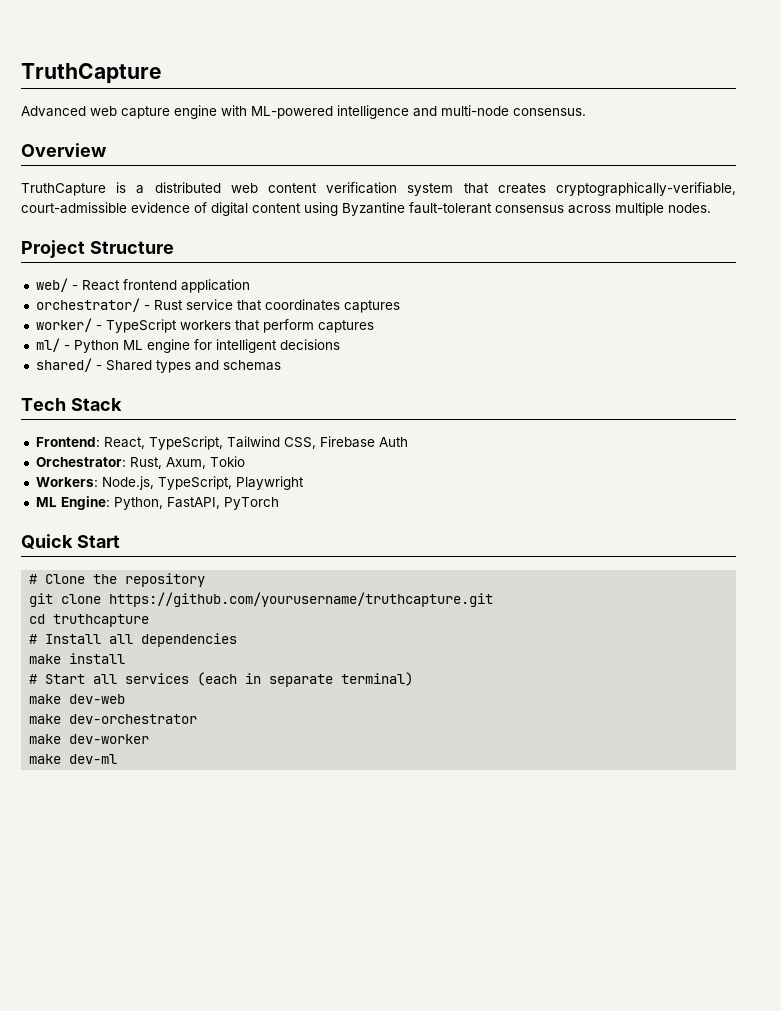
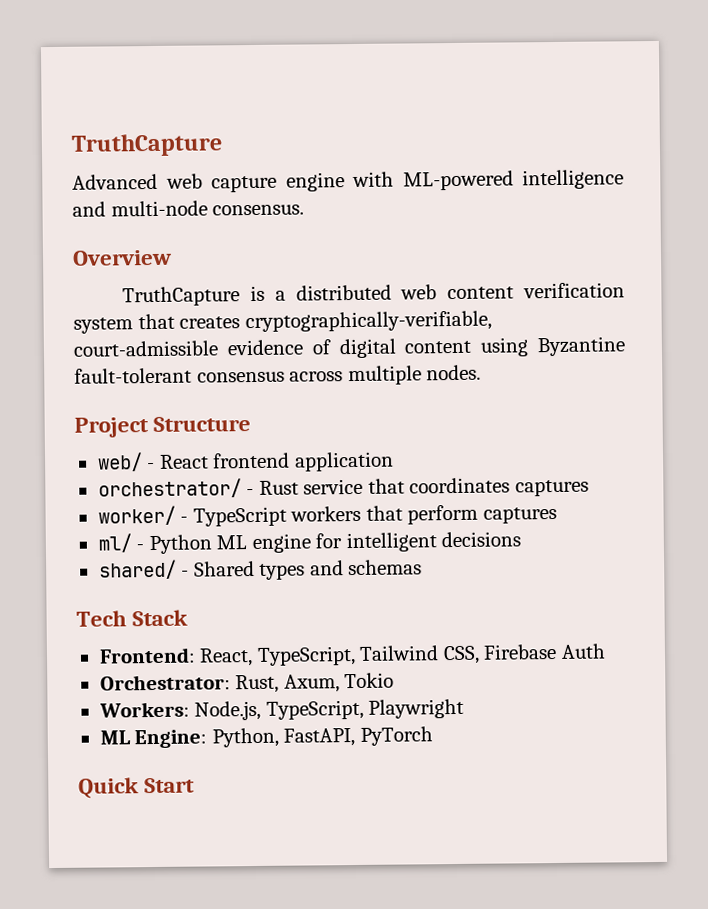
[29,573,206,587] [29,592,494,607] [29,614,150,627] [29,633,238,647] [29,653,126,664] [29,672,414,687] [29,694,126,704] [29,714,198,724] [29,734,150,744] [29,754,118,764] // # Clone the repository // git clone https://github.com/yourusername/truthcapture.git // cd truthcapture // # Install all dependencies // make install // # Start all services (each in separate terminal) // make dev-web // make dev-orchestrator // make dev-worker // make dev-ml -> (196, 785) none

